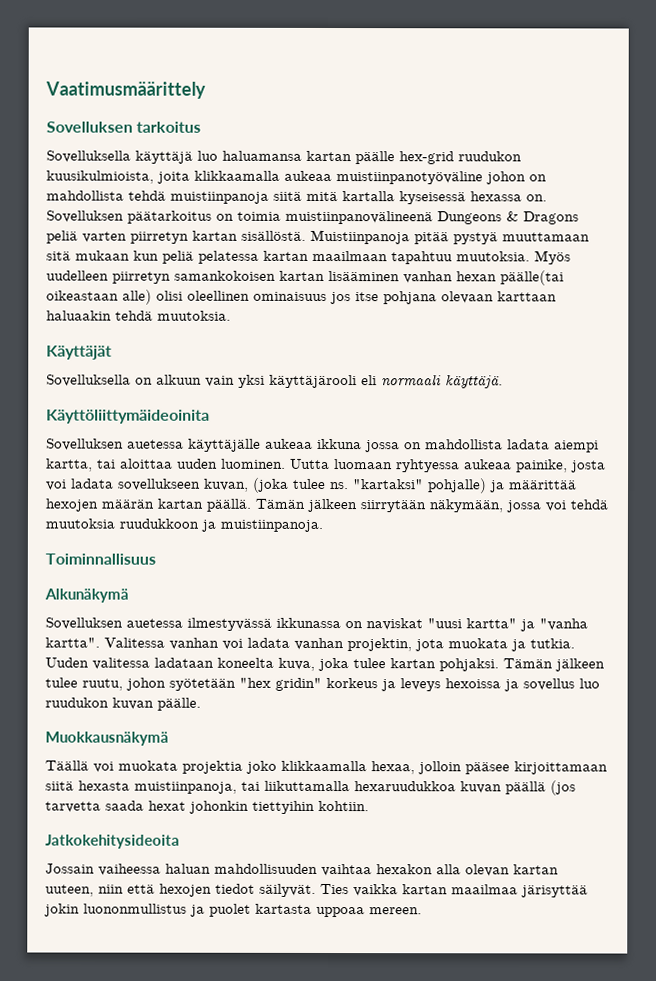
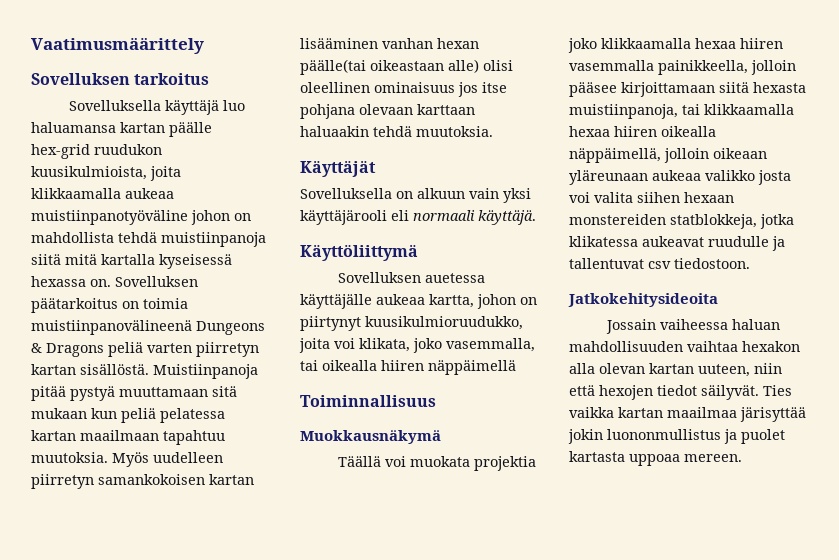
[46,409,210,424] Käyttöliittymäideoinita -> [300,244,418,261] Käyttöliittymä
[317,438,599,453] [46,458,606,473] [45,477,577,494] [45,498,608,513] [45,518,323,532] [45,553,156,565] [44,588,129,603] [45,617,588,632] [45,637,575,652] [45,657,605,672] [45,677,600,692] [45,697,201,711] ikkuna jossa on mahdollista ladata aiempi kartta, tai aloittaa uuden luominen. Uutta luomaan ryhtyessa aukeaa painike, josta voi ladata sovellukseen kuvan, (joka tulee ns. "kartaksi" pohjalle) ja määrittää hexojen määrän kartan päällä. Tämän jälkeen siirrytään näkymään, jossa voi tehdä muutoksia ruudukkoon ja muistiinpanoja. // Toiminnallisuus // Alkunäkymä // Sovelluksen auetessa ilmestyvässä ikkunassa on naviskat "uusi kartta" ja "vanha kartta". Valitessa vanhan voi ladata vanhan projektin, jota muokata ja tutkia. Uuden valitessa ladataan koneelta kuva, joka tulee kartan pohjaksi. Tämän jälkeen tulee ruutu, johon syötetään "hex gridin" korkeus ja leveys hexoissa ja sovellus luo ruudukon kuvan päälle. -> [429,294,537,309] [300,316,523,331] [299,338,535,353] [300,360,516,375] [300,395,436,407] kartta, johon on piirtynyt kuusikulmioruudukko, joita voi klikata, joko vasemmalla, tai oikealla hiiren näppäimellä // Toiminnallisuus
[371,761,415,775] hexaa, -> [695,38,783,49] [569,60,748,75] hexaa hiiren vasemmalla painikkeella,
[264,780,576,796] [45,800,369,814] liikuttamalla hexaruudukkoa kuvan päällä (jos tarvetta saada hexat johonkin tiettyihin kohtiin. -> [704,104,794,115] [569,126,716,137] [569,148,767,163] [569,170,791,185] [569,192,734,203] [569,214,794,229] [569,236,785,251] [569,258,750,269] klikkaamalla hexaa hiiren oikealla näppäimellä, jolloin oikeaan yläreunaan aukeaa valikko josta voi valita siihen hexaan monstereiden statblokkeja, jotka klikatessa aukeavat ruudulle ja tallentuvat csv tiedostoon.

